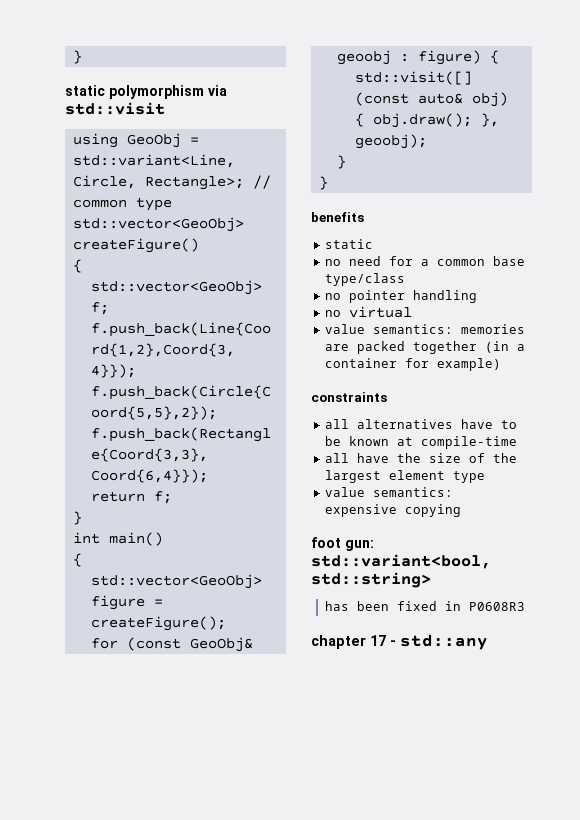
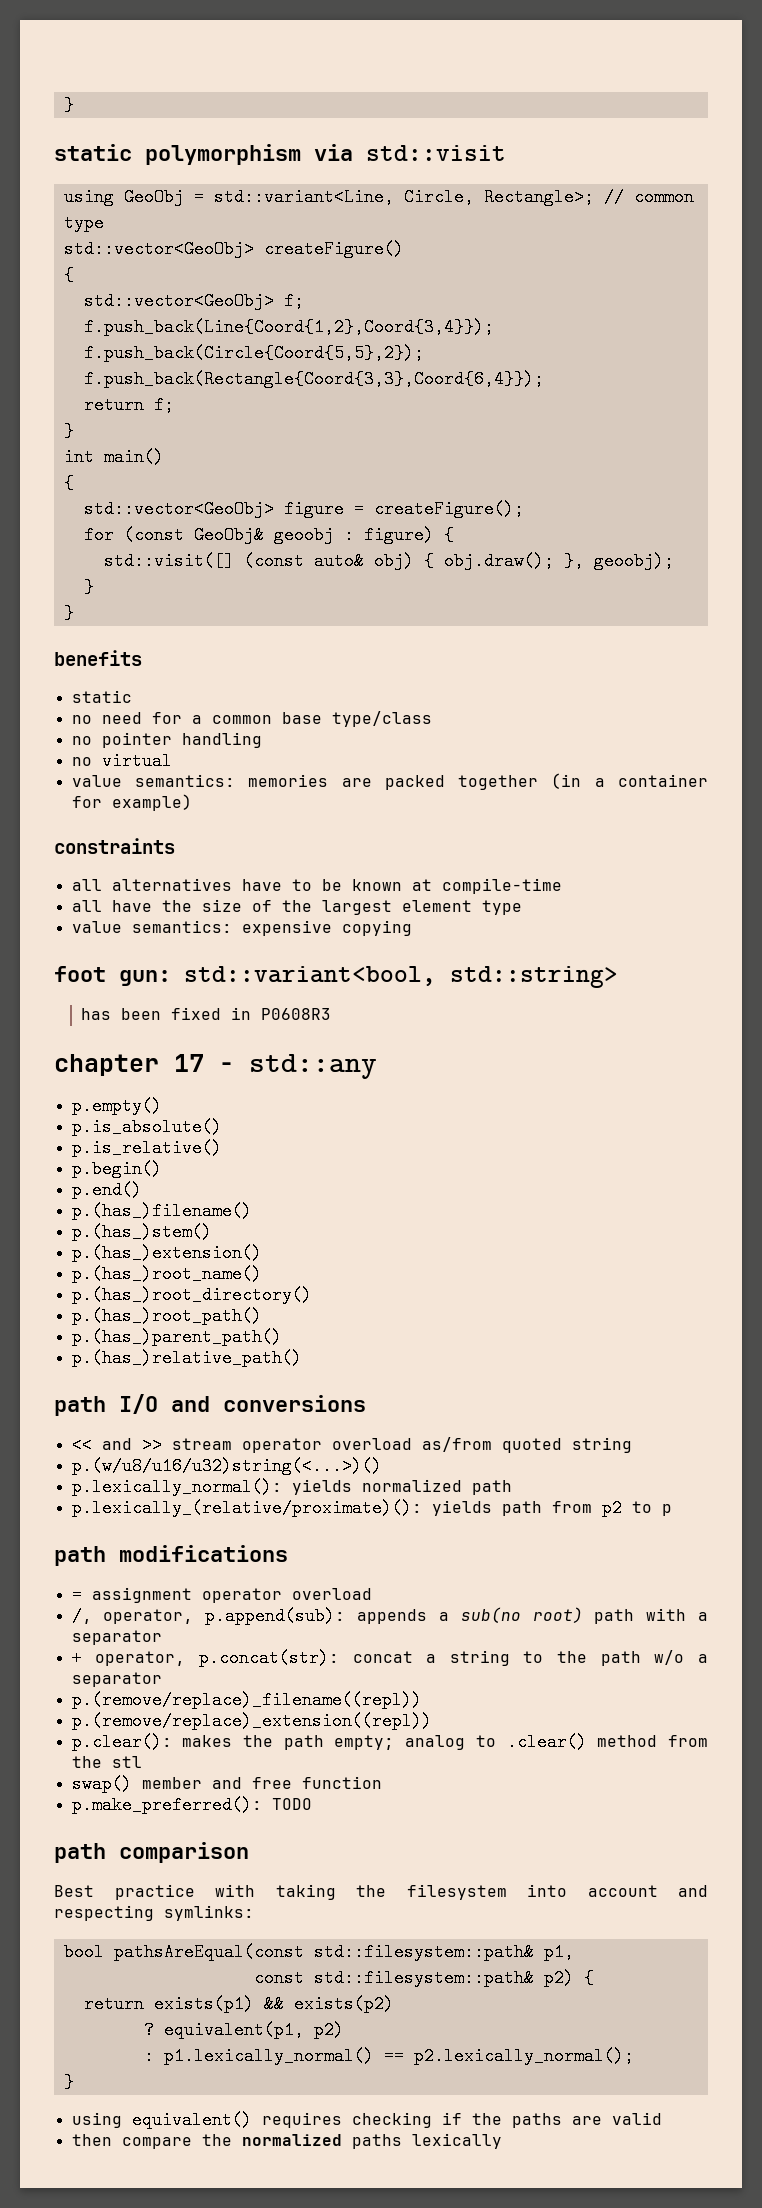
(488, 642) none -> [71,1097,162,1115] [71,1118,222,1136] [71,1139,222,1157] [71,1160,162,1178] [71,1181,142,1199] [71,1202,252,1220] [71,1223,212,1241] [71,1244,262,1262] [71,1265,262,1283] [71,1286,312,1304] [71,1307,262,1325] [71,1328,282,1346] [71,1349,302,1367] [54,1394,366,1416] [71,1436,632,1454] [71,1457,382,1475] [71,1478,512,1496] [71,1499,672,1517] [54,1545,288,1566] [71,1586,372,1604] [71,1607,708,1625] [71,1630,162,1645] [71,1649,708,1667] [71,1672,162,1687] [71,1691,422,1709] [71,1712,432,1730] [71,1733,708,1751] [71,1756,142,1768] [71,1775,382,1793] [71,1796,312,1814] [54,1842,249,1863] [54,1884,708,1900] [54,1905,254,1921] [63,1943,574,1961] [253,1969,594,1987] [83,1995,394,2013] [143,2021,344,2039] [143,2047,634,2065] [63,2073,74,2091] [71,2111,662,2129] [71,2133,502,2149] // p.empty() // p.is_absolute() // p.is_relative() // p.begin() // p.end() // p.(has_)filename() // p.(has_)stem() // p.(has_)extension() // p.(has_)root_name() // p.(has_)root_directory() // p.(has_)root_path() // p.(has_)parent_path() // p.(has_)relative_path() // path I/O and conversions // << and >> stream operator overload as/from quoted string // p.(w/u8/u16/u32)string(<...>)() // p.lexically_normal(): yields normalized path // p.lexically_(relative/proximate)(): yields path from p2 to p // path modifications // = assignment operator overload // /, operator, p.append(sub): appends a sub(no root) path with a separator // + operator, p.concat(str): concat a string to the path w/o a separator // p.(remove/replace)_filename((repl)) // p.(remove/replace)_extension((repl)) // p.clear(): makes the path empty; analog to .clear() method from the stl // swap() member and free function // p.make_preferred(): TODO // path comparison // Best practice with taking the filesystem into account and respecting symlinks: // bool pathsAreEqual(const std::filesystem::path& p1, // const std::filesystem::path& p2) { // return exists(p1) && exists(p2) // ? equivalent(p1, p2) // : p1.lexically_normal() == p2.lexically_normal(); // } // using equivalent() requires checking if the paths are valid // then compare the normalized paths lexically

